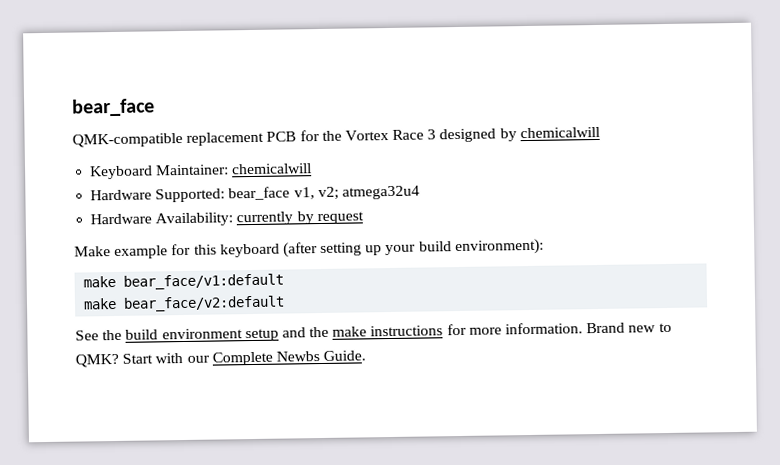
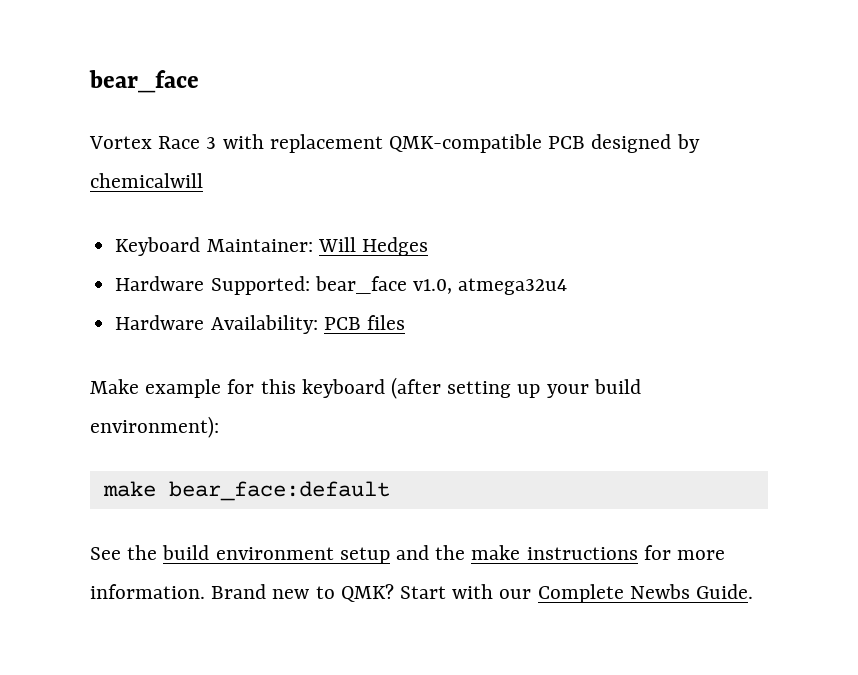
[72,129,437,148] QMK-compatible replacement PCB for the Vortex Race 3 -> [89,134,586,153] Vortex Race 3 with replacement QMK-compatible PCB
[231,163,313,175] chemicalwill -> [317,237,428,256] Will Hedges
[293,186,339,201] v1, v2; -> [412,279,452,294] v1.0,
[236,211,364,226] currently by request -> [323,315,405,330] PCB files
[123,273,285,290] [83,295,286,312] bear_face/v1:default // make bear_face/v2:default -> [168,481,390,501] bear_face:default

